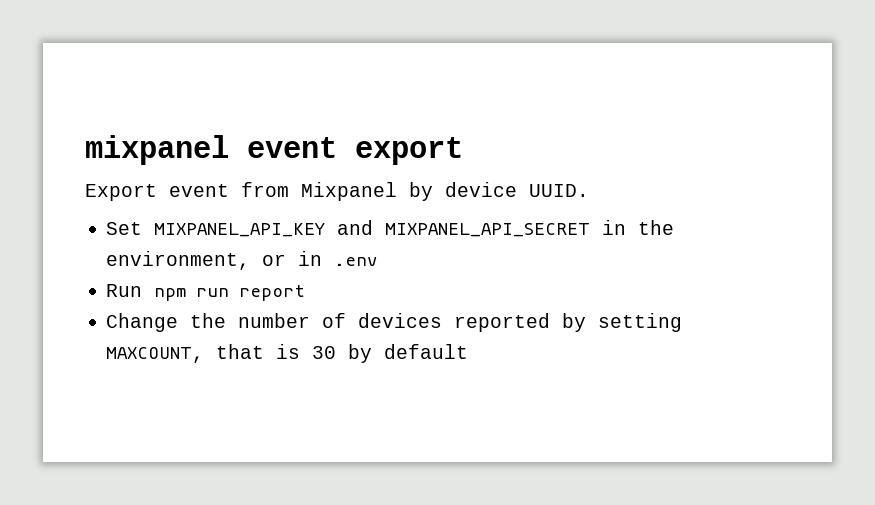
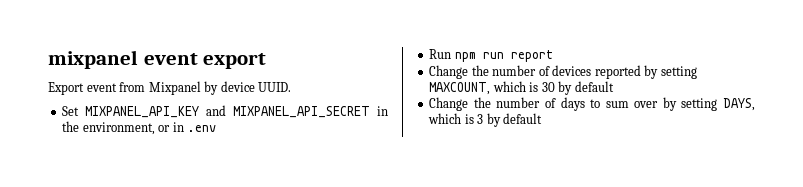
[216,344,265,359] that -> [492,81,526,92] which
(469, 351) none -> [429,97,755,111] [428,113,543,127] // Change the number of days to sum over by setting DAYS, which is 3 by default

